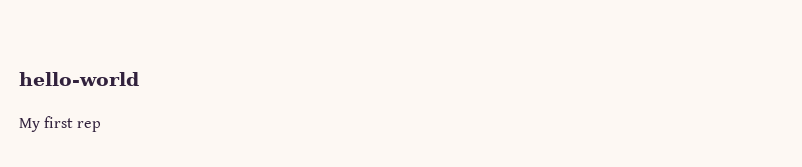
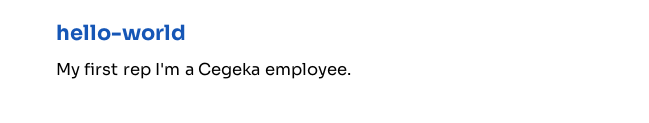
(102, 126) none -> [155,62,351,79] I'm a Cegeka employee.

